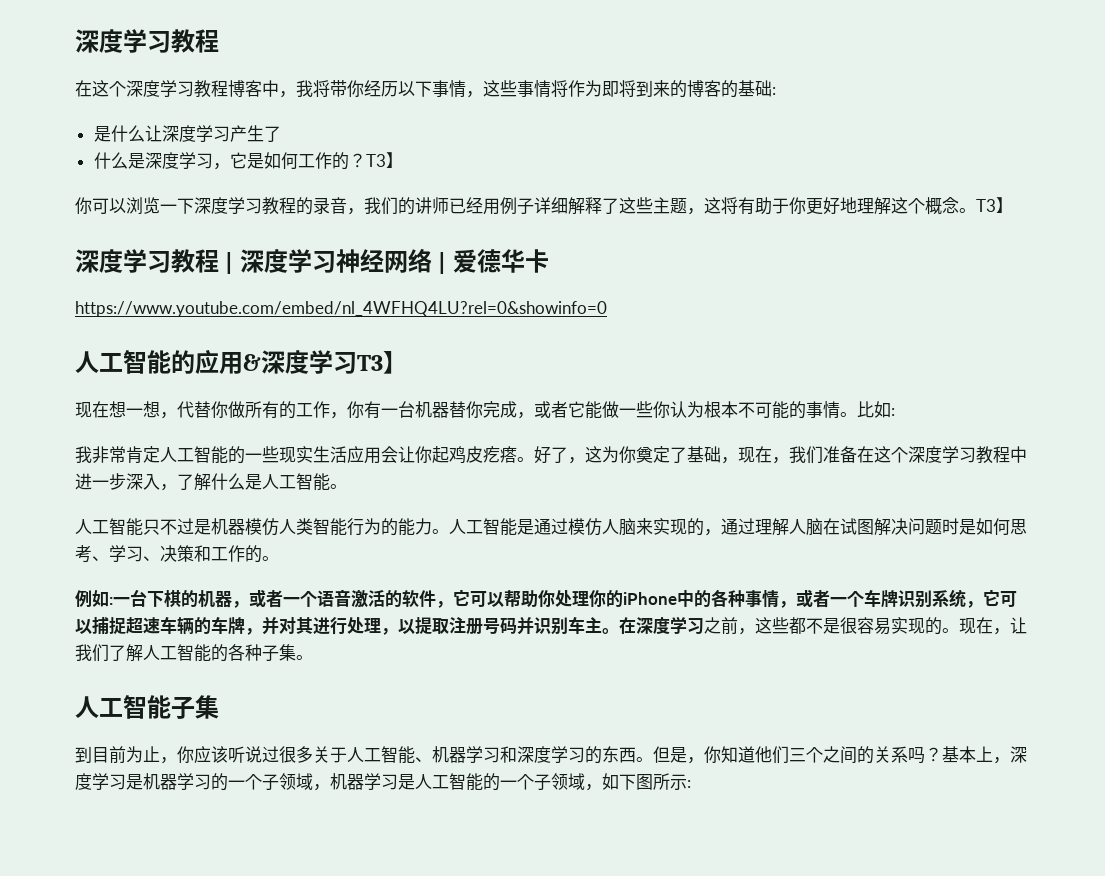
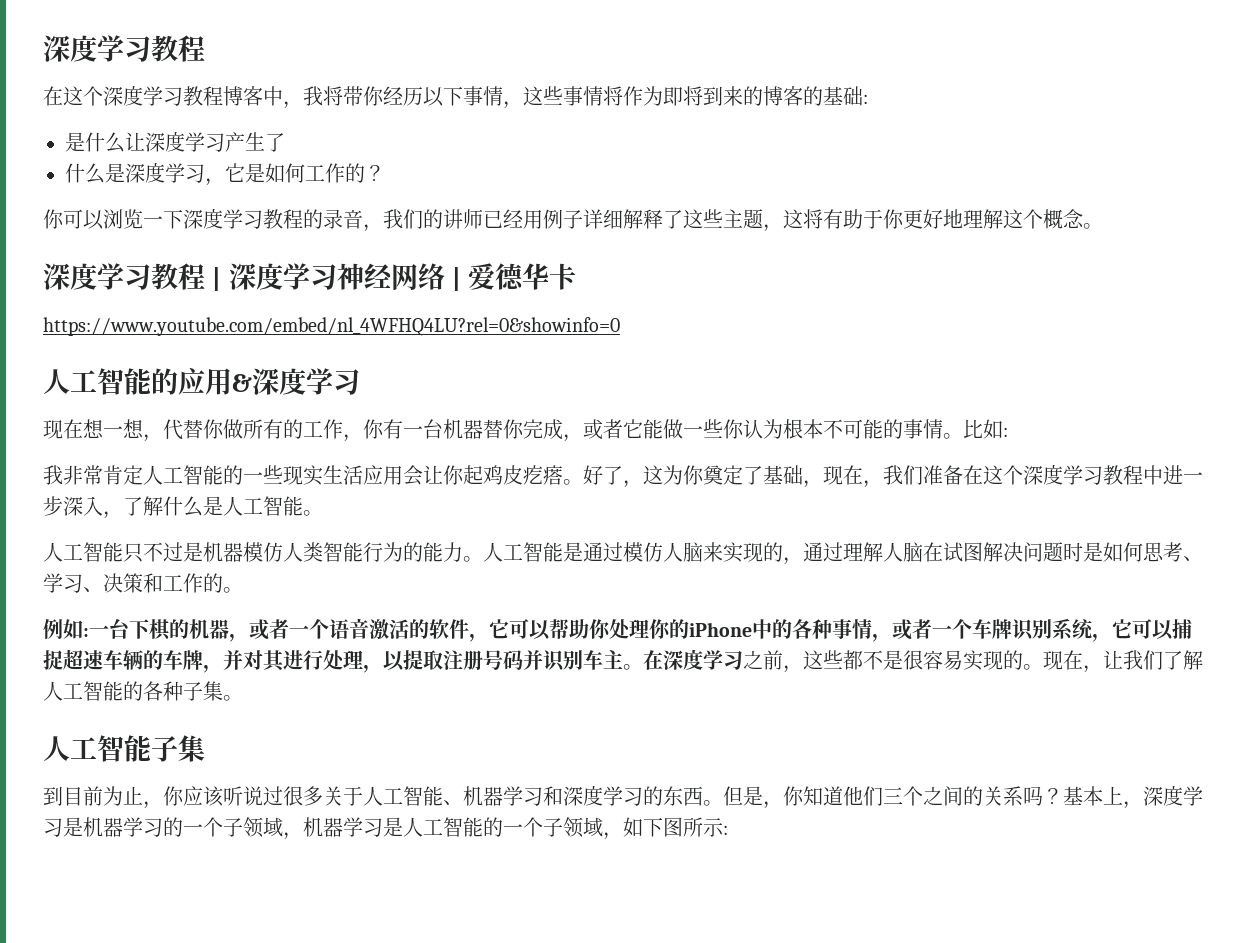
[365,152,403,168] T3】 -> (385, 173) none
[976,197,1013,213] T3】 -> (1103, 226) none
[357,351,407,374] T3】 -> (360, 382) none

